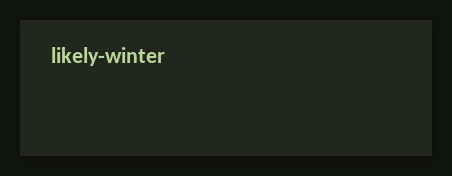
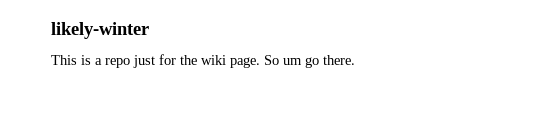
(165, 56) none -> [51,54,355,68] // This is a repo just for the wiki page. So um go there.

